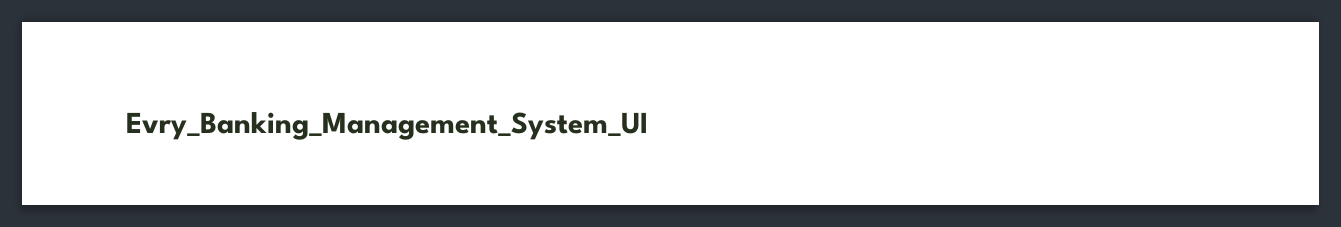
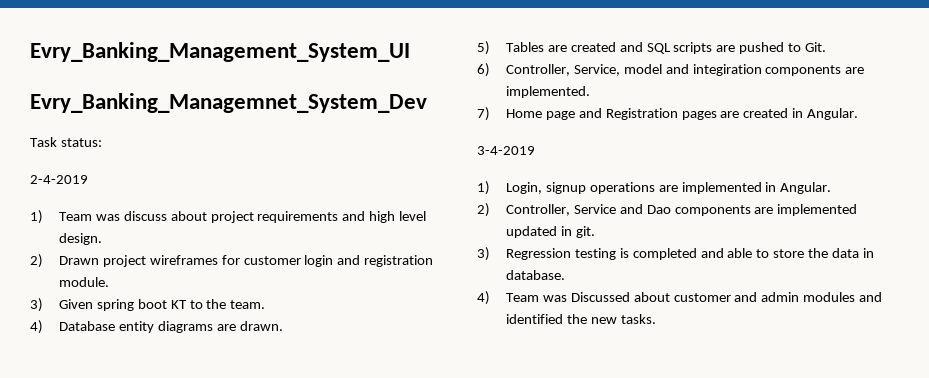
(648, 126) none -> [30,93,427,113] [30,137,102,147] [30,175,88,184] [30,210,427,224] [58,233,102,245] [30,254,434,268] [58,277,109,287] [30,298,266,312] [30,320,283,334] [477,41,827,55] [477,63,865,77] [505,86,590,98] [477,107,859,121] [477,146,535,155] [477,181,832,195] [477,203,858,217] [505,226,595,238] [477,247,875,261] [505,270,565,280] [477,291,883,305] [505,314,656,324] // Evry_Banking_Managemnet_System_Dev // Task status: // 2-4-2019 // 1) Team was discuss about project requirements and high level design. // 2) Drawn project wireframes for customer login and registration module. // 3) Given spring boot KT to the team. // 4) Database entity diagrams are drawn. // 5) Tables are created and SQL scripts are pushed to Git. // 6) Controller, Service, model and integiration components are implemented. // 7) Home page and Registration pages are created in Angular. // 3-4-2019 // 1) Login, signup operations are implemented in Angular. // 2) Controller, Service and Dao components are implemented updated in git. // 3) Regression testing is completed and able to store the data in database. // 4) Team was Discussed about customer and admin modules and identified the new tasks.

